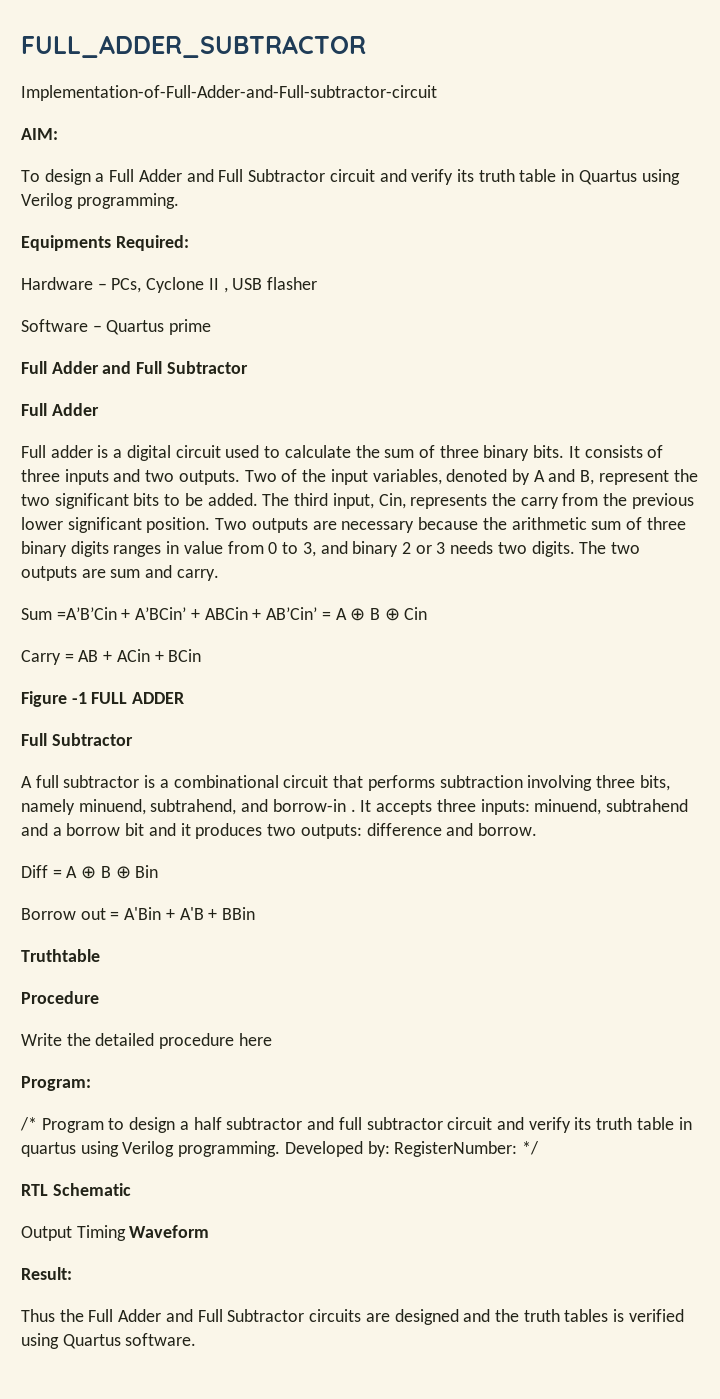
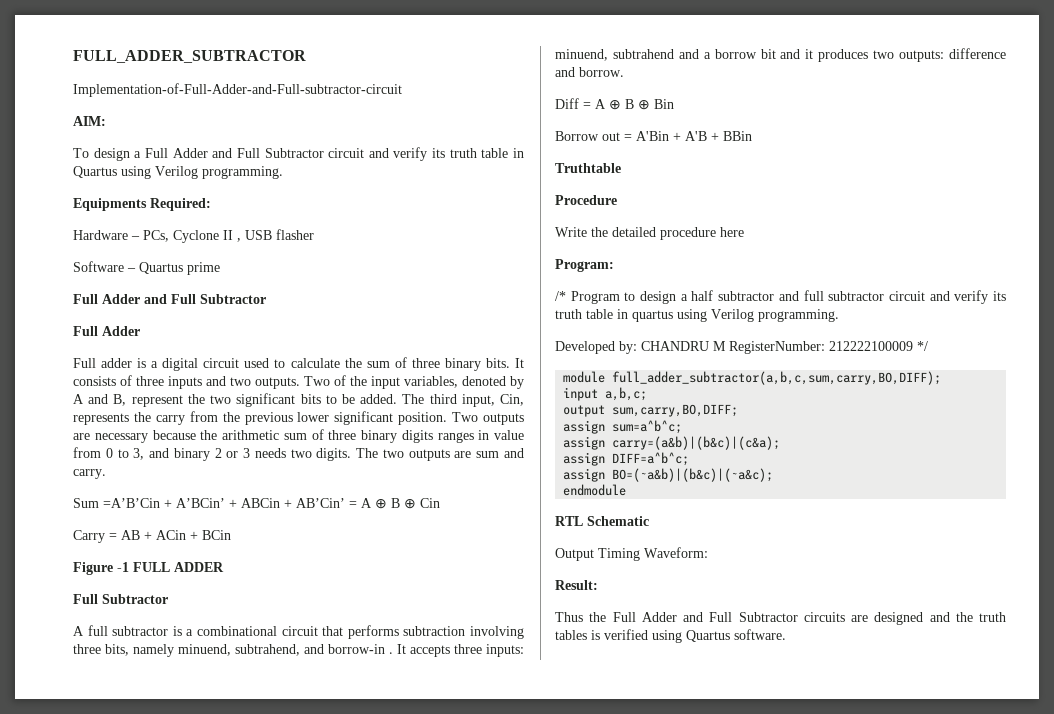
(281, 1149) none -> (839, 315) //
[394,1141,540,1157] RegisterNumber: */ -> [641,341,928,354] [563,371,942,385] [563,387,648,401] [563,404,739,417] [563,420,683,434] [563,436,781,450] [563,452,690,466] [563,468,774,482] [563,484,627,496] CHANDRU M RegisterNumber: 212222100009 */ // module full_adder_subtractor(a,b,c,sum,carry,BO,DIFF); // input a,b,c; // output sum,carry,BO,DIFF; // assign sum=a^b^c; // assign carry=(a&b)|(b&c)|(c&a); // assign DIFF=a^b^c; // assign BO=(~a&b)|(b&c)|(~a&c); // endmodule
[129,1225,210,1238] Waveform -> [644,547,708,558] Waveform:

